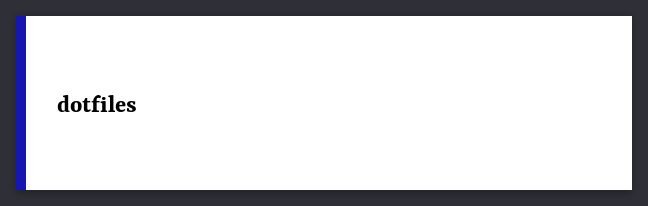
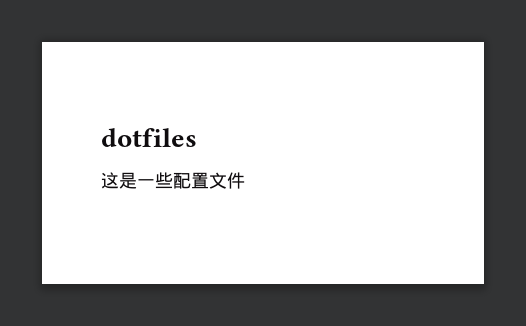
(137, 103) none -> [101,172,245,189] // 这是一些配置文件

